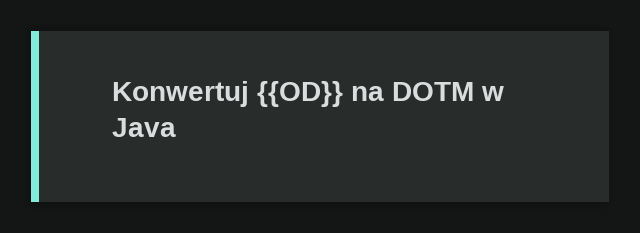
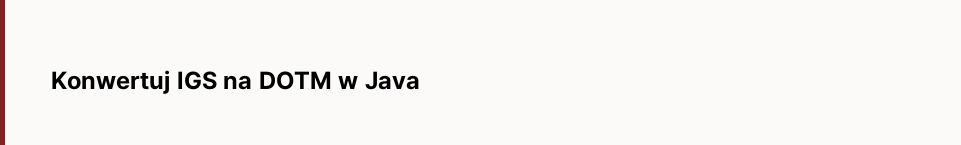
[257,81,343,107] {{OD}} -> [176,71,217,90] IGS

